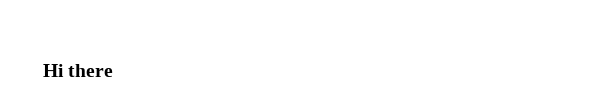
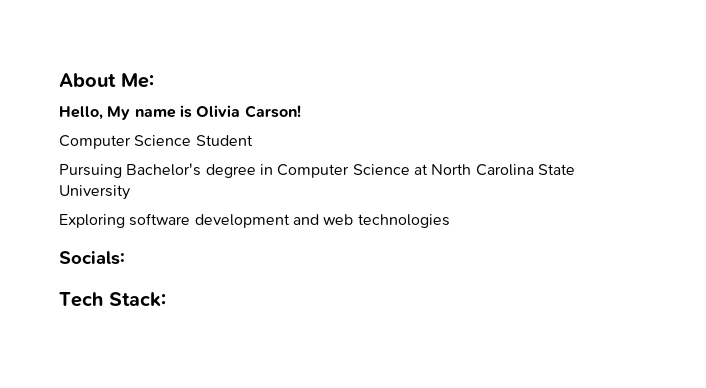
[43,64,114,77] Hi there -> [59,73,154,88] [59,105,301,120] [59,135,253,149] [59,163,575,178] [59,185,130,200] [59,213,450,228] [59,251,125,265] [59,292,166,307] About Me: // Hello, My name is Olivia Carson! // Computer Science Student // Pursuing Bachelor's degree in Computer Science at North Carolina State University // Exploring software development and web technologies // Socials: // Tech Stack:

